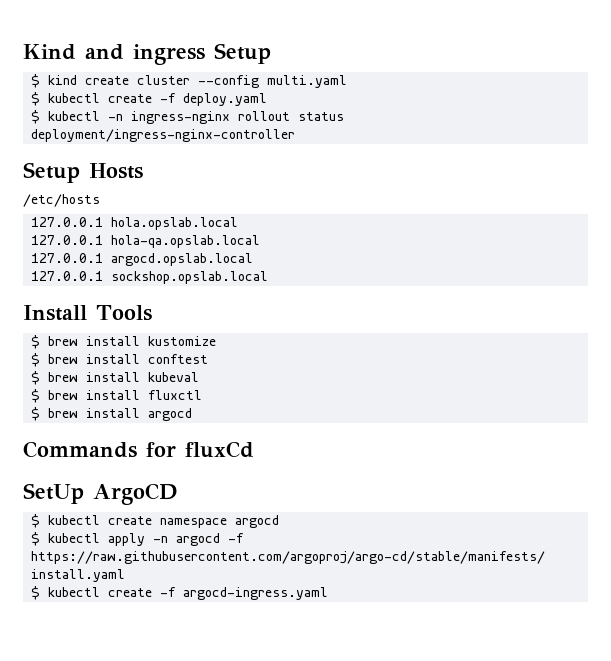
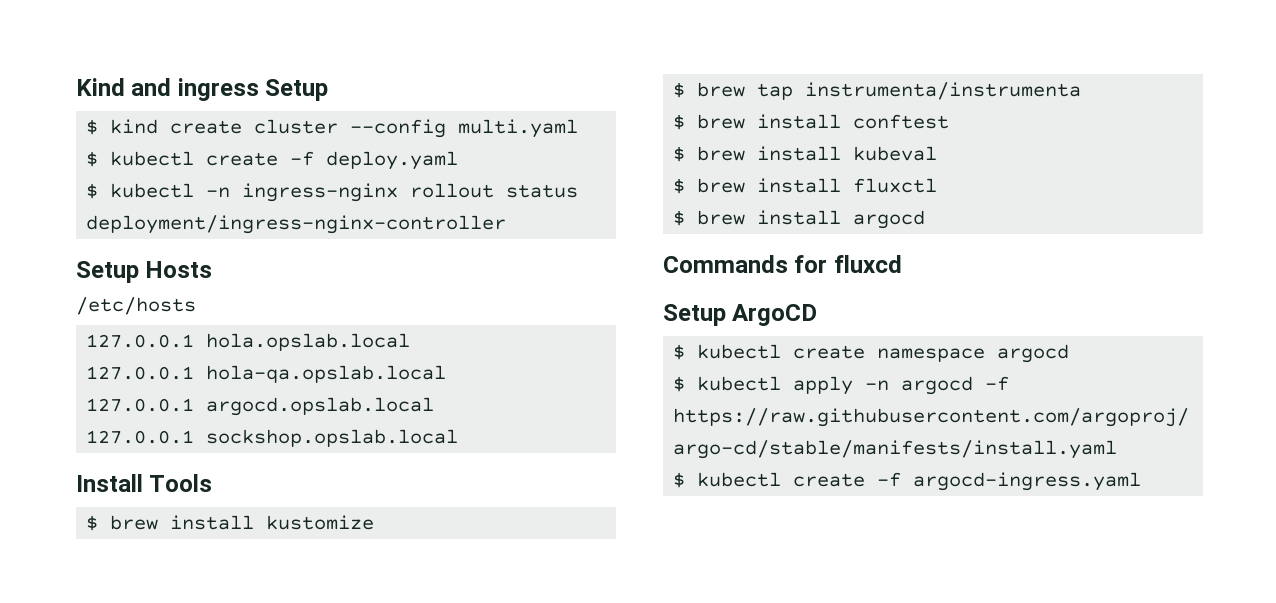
(217, 341) none -> [673,82,1082,100] // $ brew tap instrumenta/instrumenta
[185,441,254,458] [23,483,84,504] fluxCd // SetUp -> [833,255,902,273] [663,304,726,326] fluxcd // Setup

